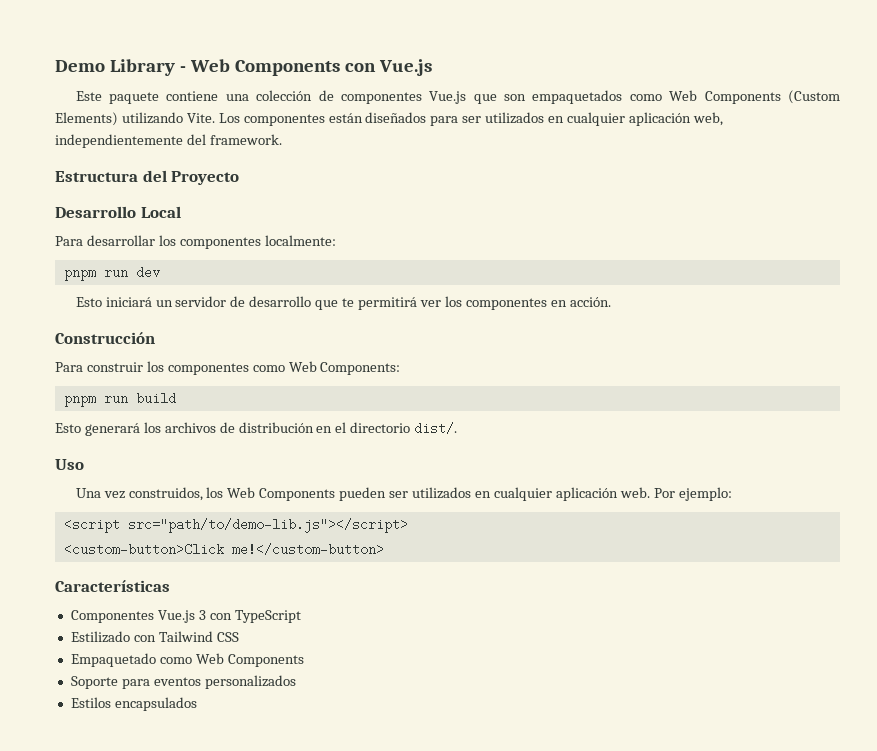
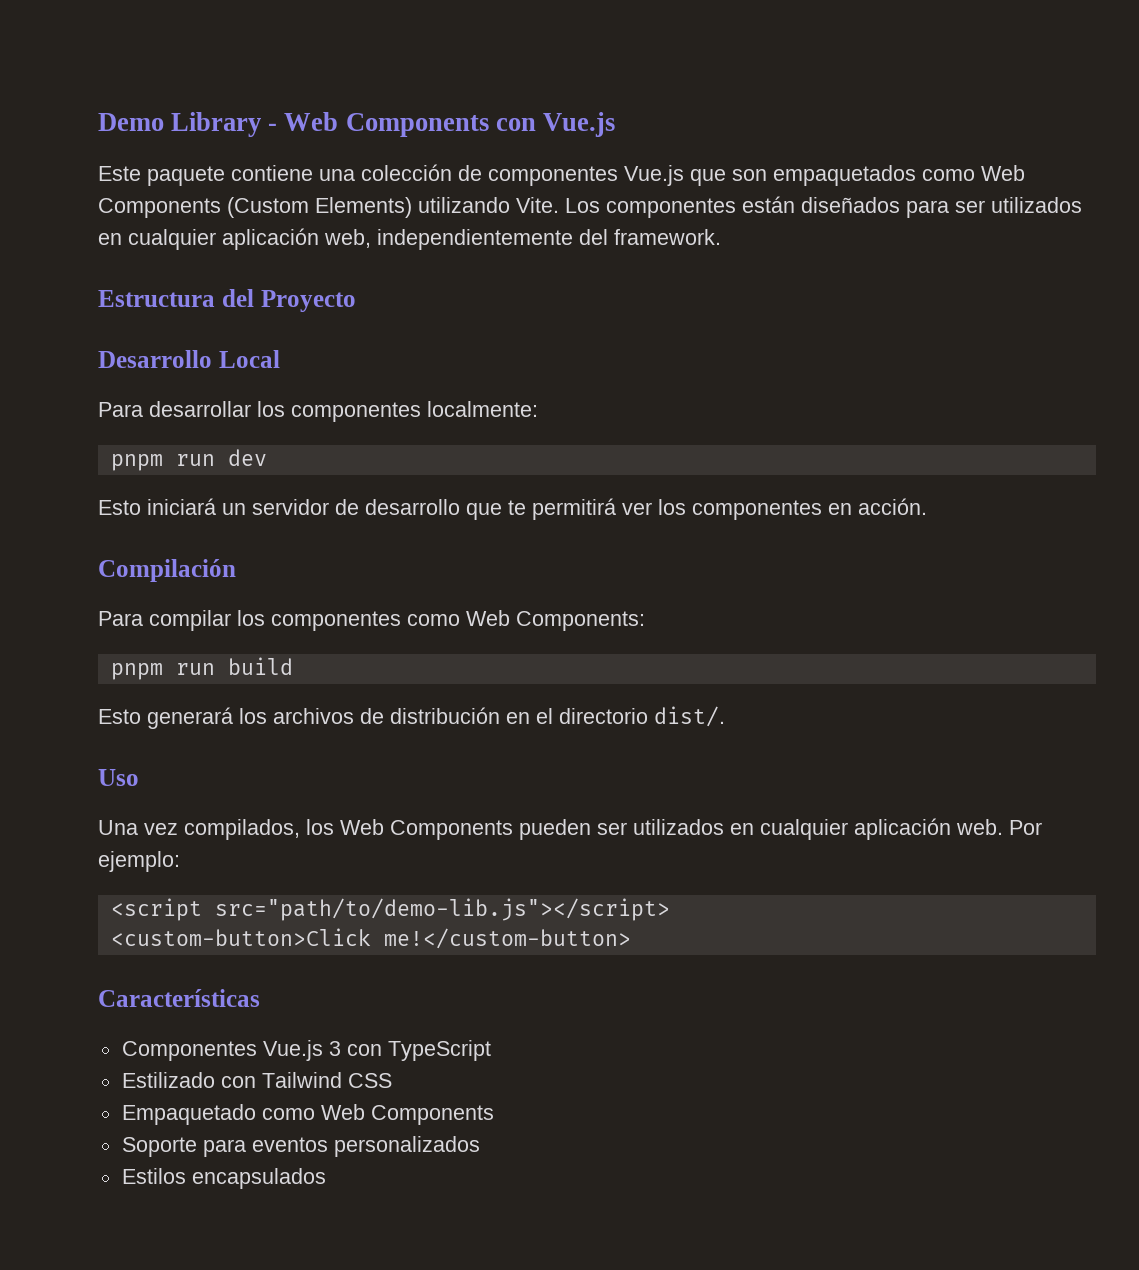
[55,332,155,344] [55,362,143,372] Construcción // Para construir -> [98,559,236,582] [98,610,231,631] Compilación // Para compilar
[128,487,203,501] construidos, -> [184,819,300,840] compilados,

